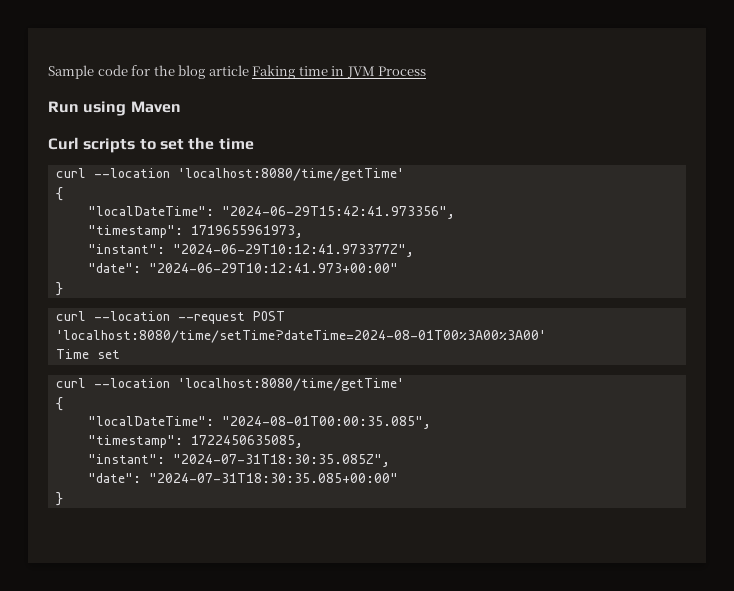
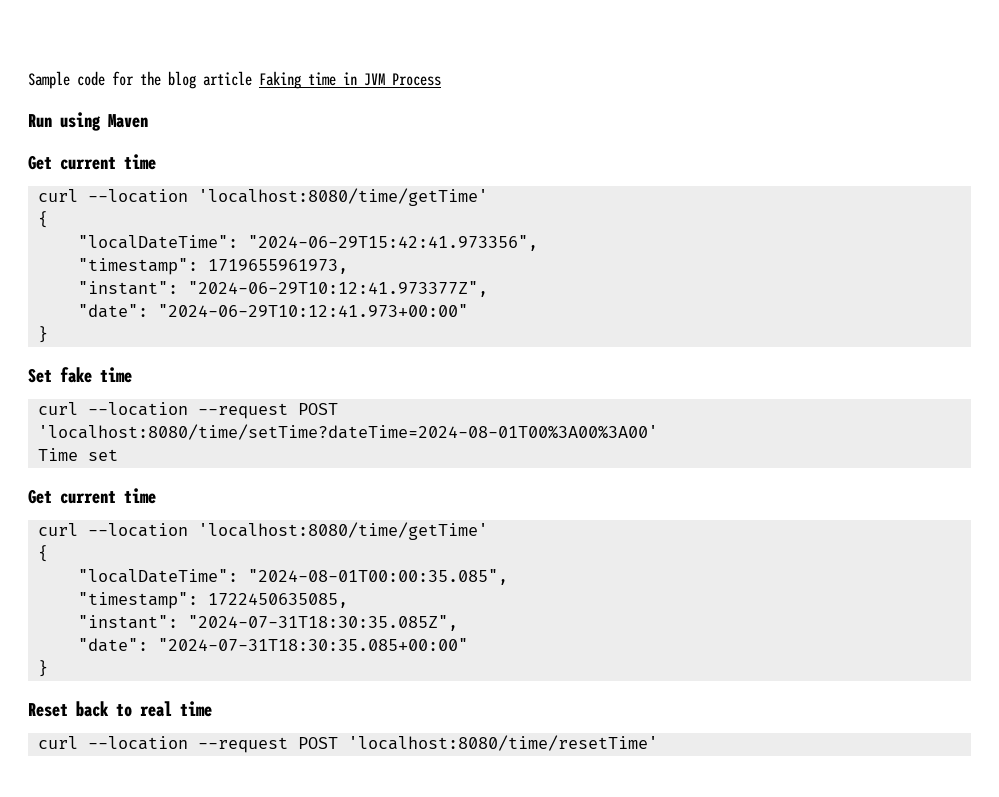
[48,137,215,153] Curl scripts to set the -> [28,155,116,170] Get current
(63, 289) none -> [28,367,132,383] // Set fake time
(120, 354) none -> [28,488,156,504] // Get current time
(63, 499) none -> [28,701,212,717] [37,735,658,753] // Reset back to real time // curl --location --request POST 'localhost:8080/time/resetTime'

